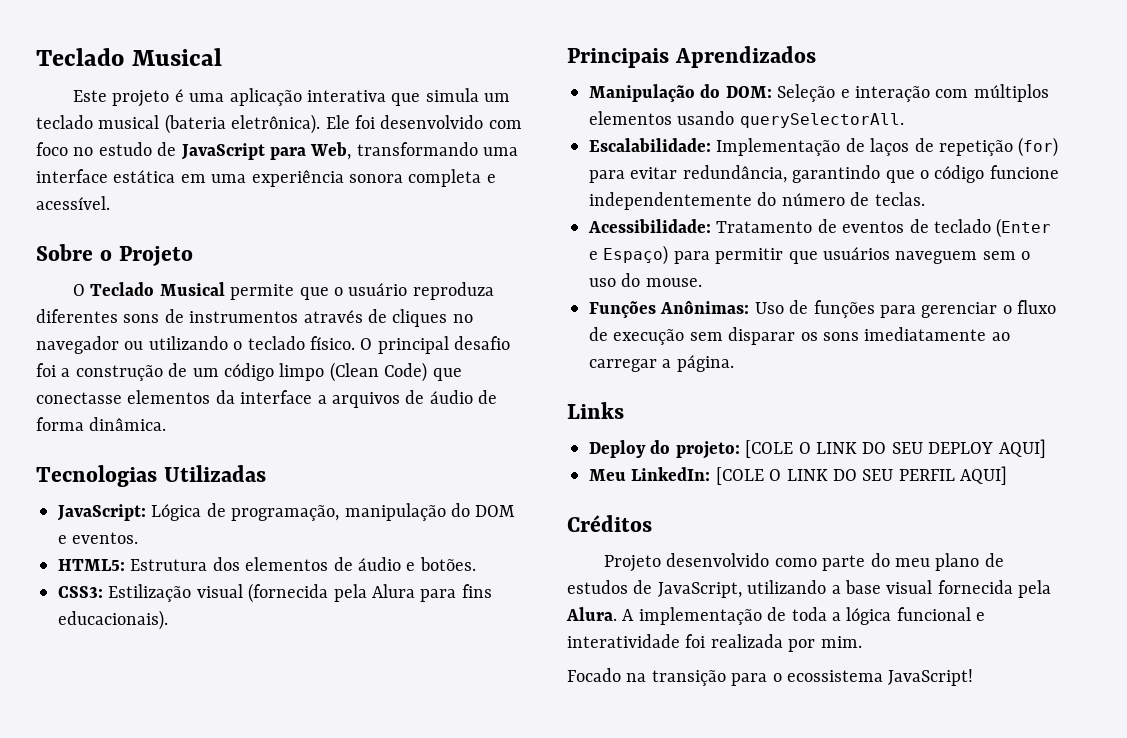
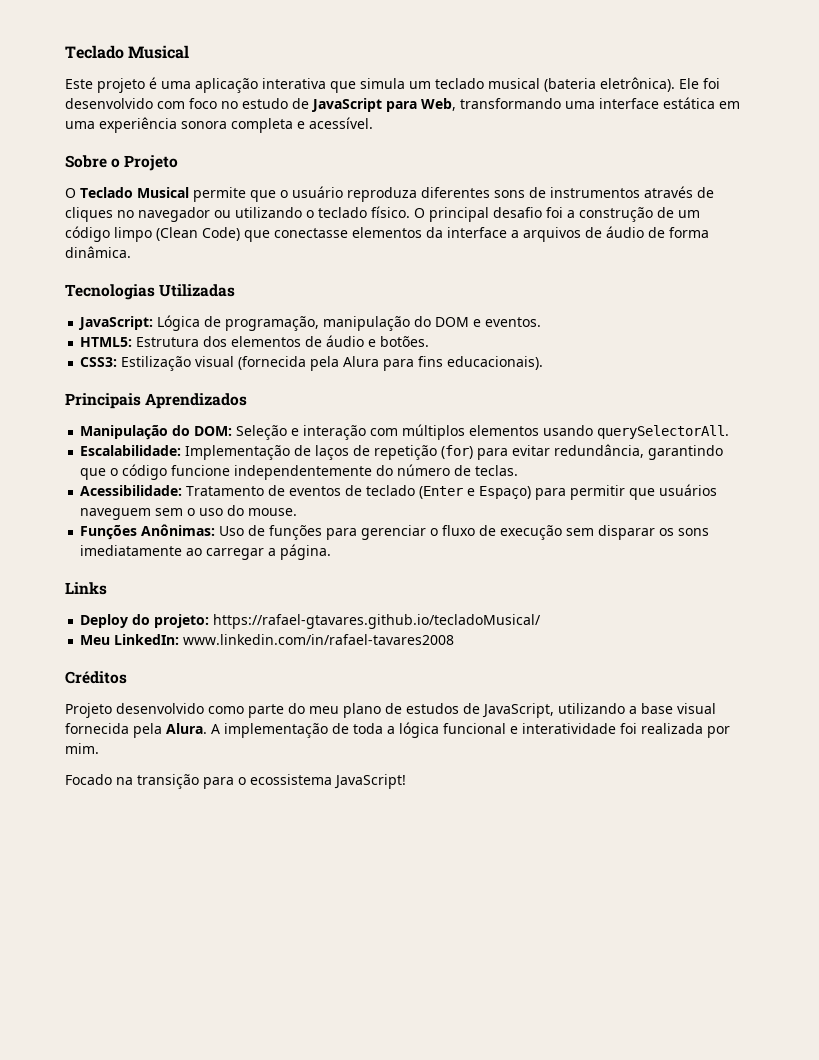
[745,439,1046,458] [589,466,1008,485] [COLE O LINK DO SEU DEPLOY AQUI] // Meu LinkedIn: [COLE O LINK DO SEU PERFIL AQUI] -> [213,614,542,629] [80,634,455,645] https://rafael-gtavares.github.io/tecladoMusical/ // Meu LinkedIn: www.linkedin.com/in/rafael-tavares2008

